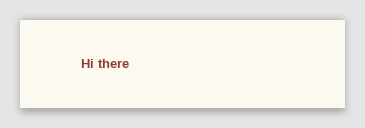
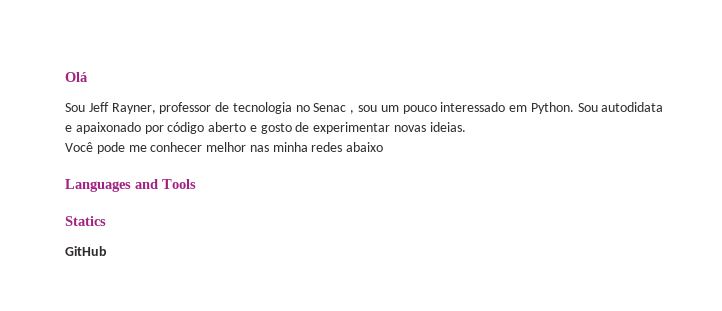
[81,59,129,68] Hi there -> [65,72,88,82] [65,102,664,114] [65,122,466,134] [65,142,384,154] [65,179,196,192] [65,216,106,226] [65,246,107,256] Olá // Sou Jeff Rayner, professor de tecnologia no Senac , sou um pouco interessado em Python. Sou autodidata e apaixonado por código aberto e gosto de experimentar novas ideias. // Você pode me conhecer melhor nas minha redes abaixo // Languages and Tools // Statics // GitHub

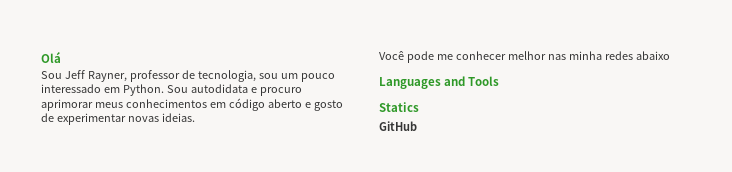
[232,102,355,114] tecnologia no Senac , -> [197,70,256,82] tecnologia,
[75,122,164,134] apaixonado por -> [259,87,302,96] [41,99,226,111] procuro aprimorar meus conhecimentos em

